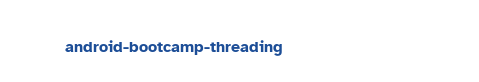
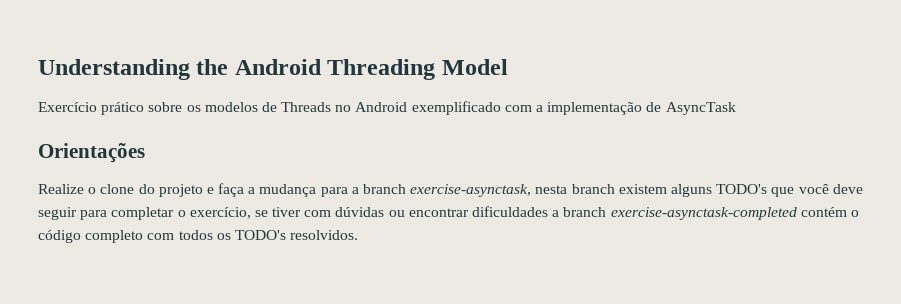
[65,40,283,56] android-bootcamp-threading -> [38,59,508,80] [38,101,736,115] [38,143,145,163] [38,183,863,197] [38,206,859,220] [38,230,359,243] Understanding the Android Threading Model // Exercício prático sobre os modelos de Threads no Android exemplificado com a implementação de AsyncTask // Orientações // Realize o clone do projeto e faça a mudança para a branch exercise-asynctask, nesta branch existem alguns TODO's que você deve seguir para completar o exercício, se tiver com dúvidas ou encontrar dificuldades a branch exercise-asynctask-completed contém o código completo com todos os TODO's resolvidos.

